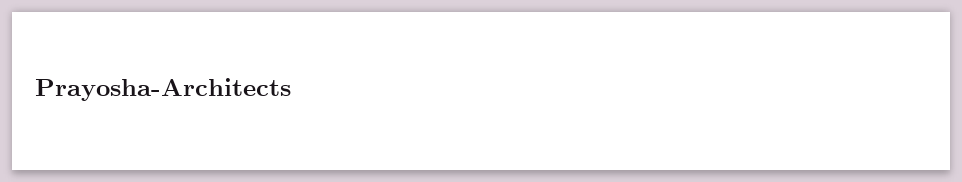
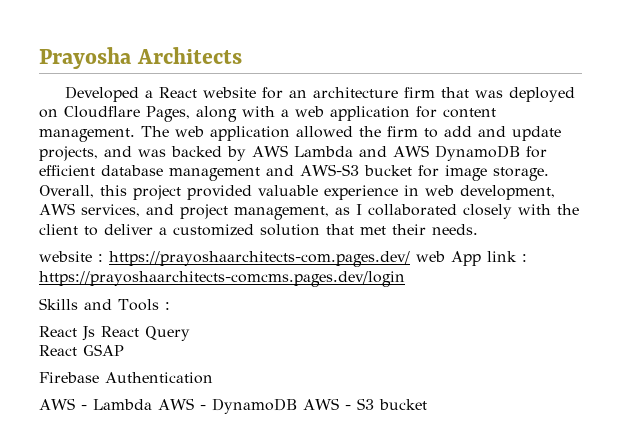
[35,78,291,101] Prayosha-Architects -> [39,47,242,69] [64,86,575,102] [39,106,496,122] [39,126,561,142] [39,145,547,161] [39,164,549,181] [39,185,555,200] [39,203,579,220] [39,224,478,236] [39,251,527,267] [39,271,405,287] [39,298,170,311] [39,326,190,341] [39,344,124,356] [39,372,213,384] [39,398,427,414] Prayosha Architects // Developed a React website for an architecture firm that was deployed on Cloudflare Pages, along with a web application for content management. The web application allowed the firm to add and update projects, and was backed by AWS Lambda and AWS DynamoDB for efficient database management and AWS-S3 bucket for image storage. Overall, this project provided valuable experience in web development, AWS services, and project management, as I collaborated closely with the client to deliver a customized solution that met their needs. // website : https://prayoshaarchitects-com.pages.dev/ web App link : https://prayoshaarchitects-comcms.pages.dev/login // Skills and Tools : // React Js React Query // React GSAP // Firebase Authentication // AWS - Lambda AWS - DynamoDB AWS - S3 bucket

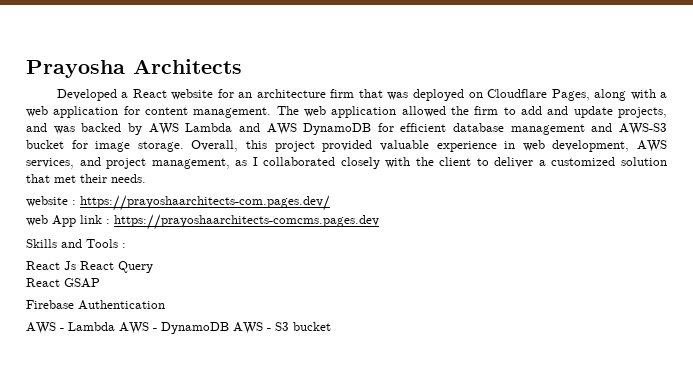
(410, 259) none -> (330, 203) //
[39,271,405,287] https://prayoshaarchitects-comcms.pages.dev/login -> [114,214,379,230] https://prayoshaarchitects-comcms.pages.dev

